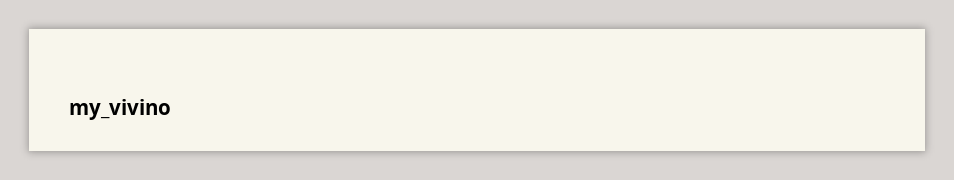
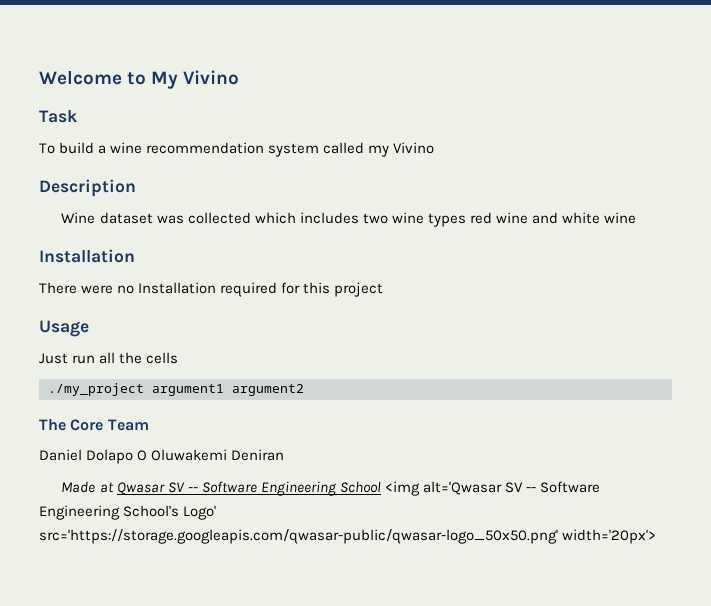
[69,99,171,120] my_vivino -> [39,70,240,89] [39,110,78,123] [39,142,435,157] [39,179,136,197] [61,212,637,227] [39,249,135,263] [39,282,384,297] [39,320,89,337] [39,352,179,364] [48,383,304,396] [39,419,149,431] [39,449,285,464] [61,481,601,496] [39,505,217,520] [39,529,657,544] Welcome to My Vivino // Task // To build a wine recommendation system called my Vivino // Description // Wine dataset was collected which includes two wine types red wine and white wine // Installation // There were no Installation required for this project // Usage // Just run all the cells // ./my_project argument1 argument2 // The Core Team // Daniel Dolapo O Oluwakemi Deniran // Made at Qwasar SV -- Software Engineering School <img alt='Qwasar SV -- Software Engineering School's Logo' src='https://storage.googleapis.com/qwasar-public/qwasar-logo_50x50.png' width='20px'>

